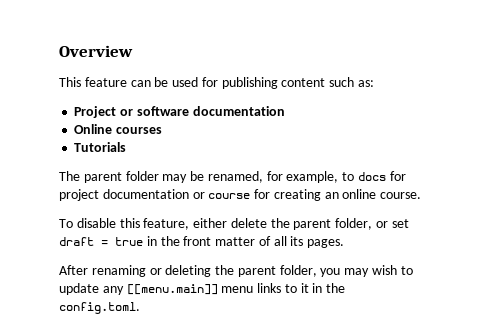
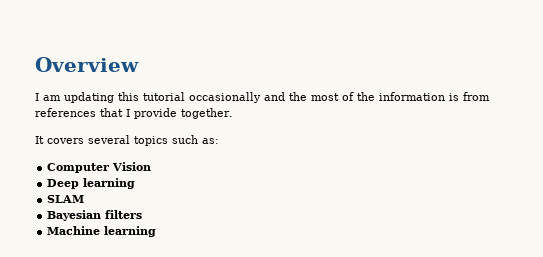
[59,77,375,89] [74,106,285,118] [74,124,163,134] [74,142,127,152] [59,171,406,183] [59,189,422,201] [59,218,409,230] [59,236,345,248] [59,265,413,277] [59,283,346,295] [59,302,140,314] This feature can be used for publishing content such as: // Project or software documentation // Online courses // Tutorials // The parent folder may be renamed, for example, to docs for project documentation or course for creating an online course. // To disable this feature, either delete the parent folder, or set draft = true in the front matter of all its pages. // After renaming or deleting the parent folder, you may wish to update any [[menu.main]] menu links to it in the config.toml. -> [35,92,490,103] [35,108,233,119] [35,135,219,146] [47,162,152,173] [47,178,136,189] [47,195,85,203] [47,210,143,221] [47,226,157,237] I am updating this tutorial occasionally and the most of the information is from references that I provide together. // It covers several topics such as: // Computer Vision // Deep learning // SLAM // Bayesian filters // Machine learning

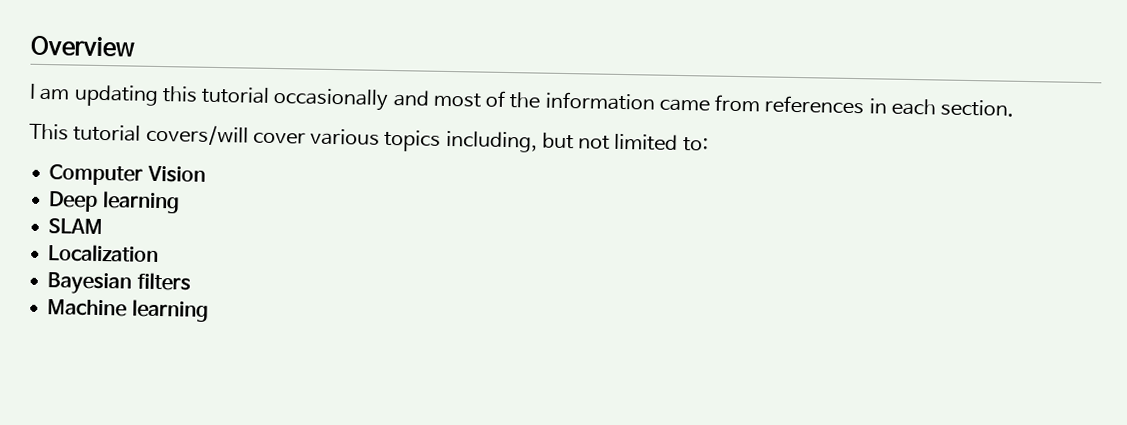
[289,92,307,101] the -> (430, 98) none
[449,93,459,101] is -> [658,98,710,112] came
[100,108,233,119] [35,135,219,146] that I provide together. // It covers several topics such as: -> [868,98,1015,117] [29,123,709,153] in each section. // This tutorial covers/will cover various topics including, but not limited to:
(85, 199) none -> [48,244,160,264] // Localization

